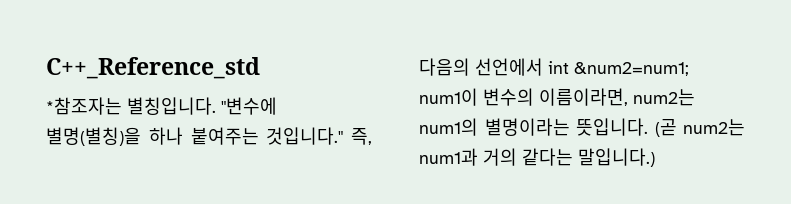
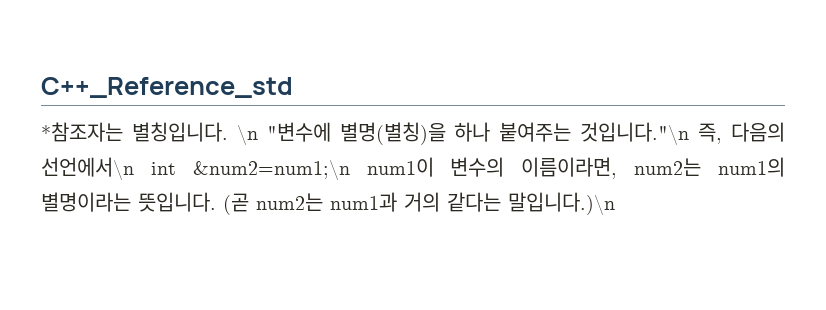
(216, 106) none -> [236,125,258,145] \n
[266,127,344,145] 것입니다." -> [580,122,690,145] 것입니다."\n
[475,58,689,76] 선언에서 int &num2=num1; -> [41,157,350,180] 선언에서\n int &num2=num1;\n
[578,148,655,167] 말입니다.) -> [508,192,615,215] 말입니다.)\n

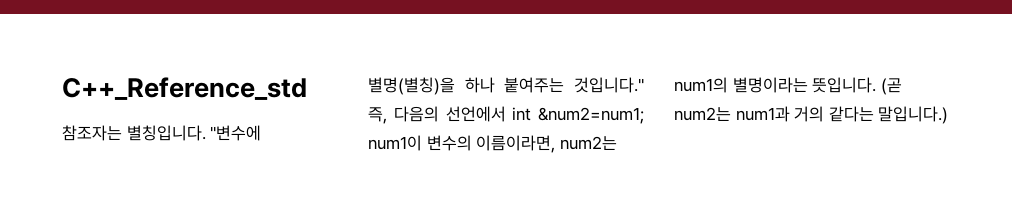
[41,122,258,145] *참조자는 별칭입니다. \n -> [62,125,206,141] 참조자는 별칭입니다.
[580,122,690,145] 것입니다."\n -> [574,77,644,93] 것입니다."
[41,157,350,180] 선언에서\n int &num2=num1;\n -> [445,106,644,124] 선언에서 int &num2=num1;
[508,192,615,215] 말입니다.)\n -> [878,106,949,124] 말입니다.)

